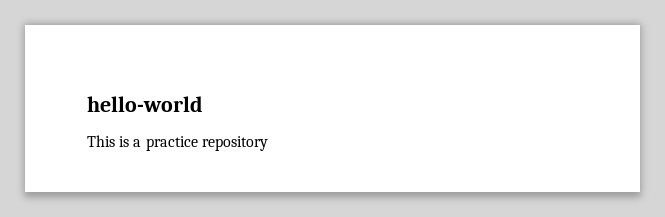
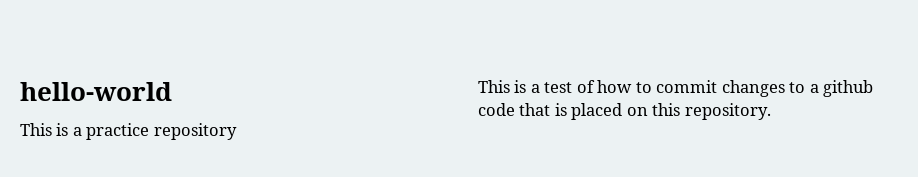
(268, 143) none -> [478,80,874,97] [478,103,771,120] // This is a test of how to commit changes to a github code that is placed on this repository.

